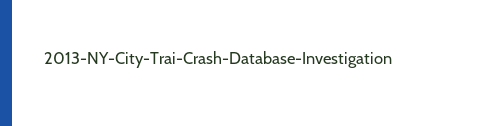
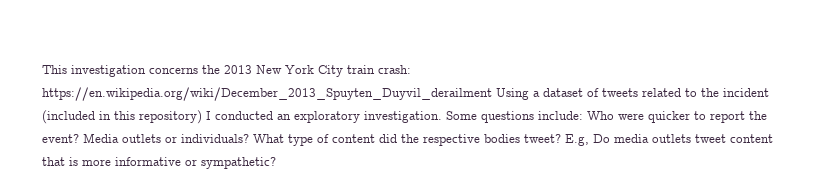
[44,51,392,68] 2013-NY-City-Trai-Crash-Database-Investigation -> [42,65,411,77] [42,87,769,101] [42,110,767,124] [42,133,773,146] [42,157,276,169] This investigation concerns the 2013 New York City train crash: https://en.wikipedia.org/wiki/December_2013_Spuyten_Duyvil_derailment Using a dataset of tweets related to the incident (included in this repository) I conducted an exploratory investigation. Some questions include: Who were quicker to report the event? Media outlets or individuals? What type of content did the respective bodies tweet? E.g, Do media outlets tweet content that is more informative or sympathetic?

